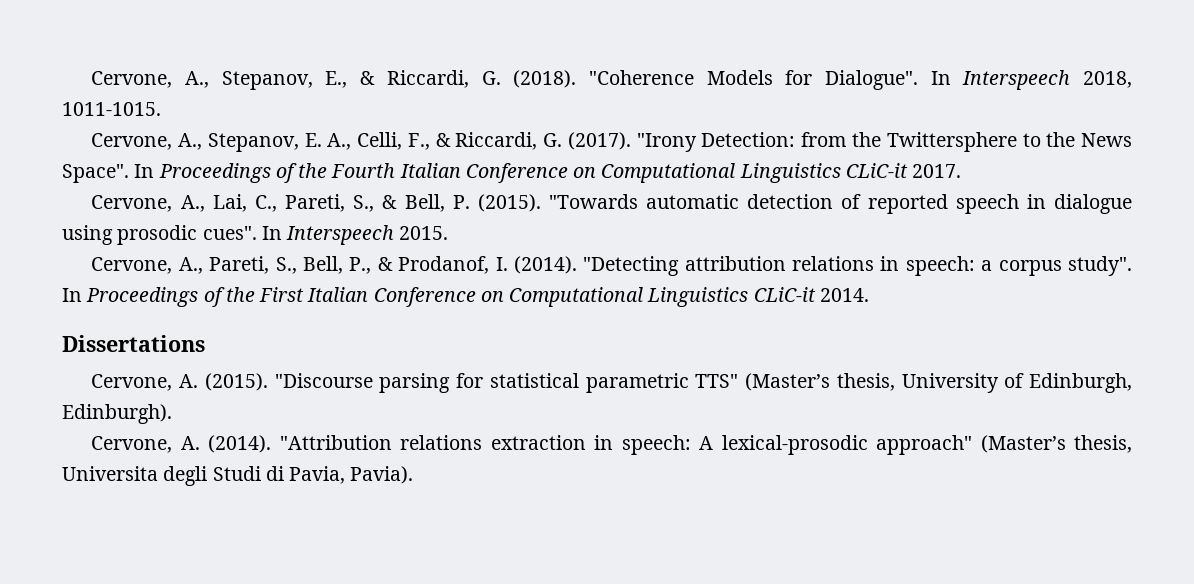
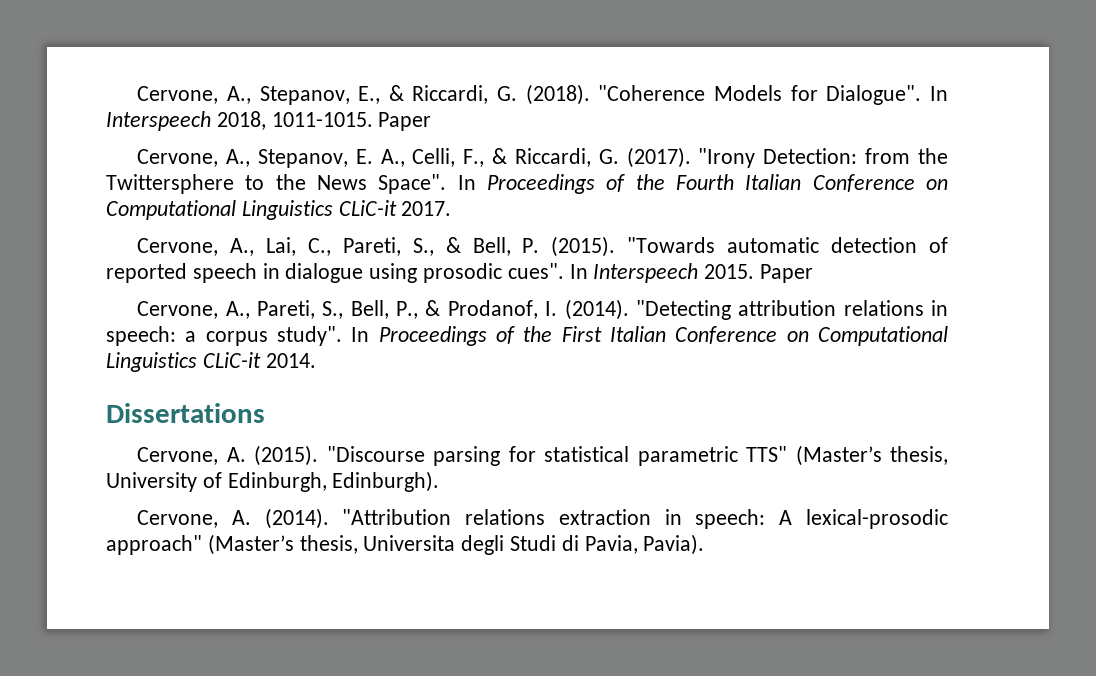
(161, 109) none -> [378,112,432,131] Paper
(449, 233) none -> [760,264,814,283] Paper

